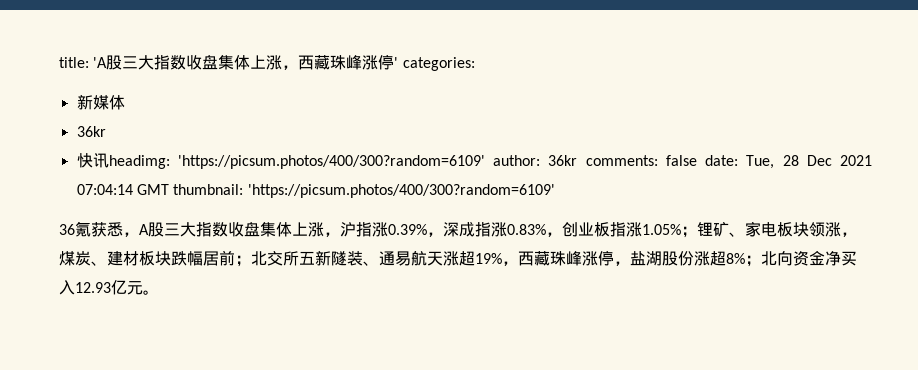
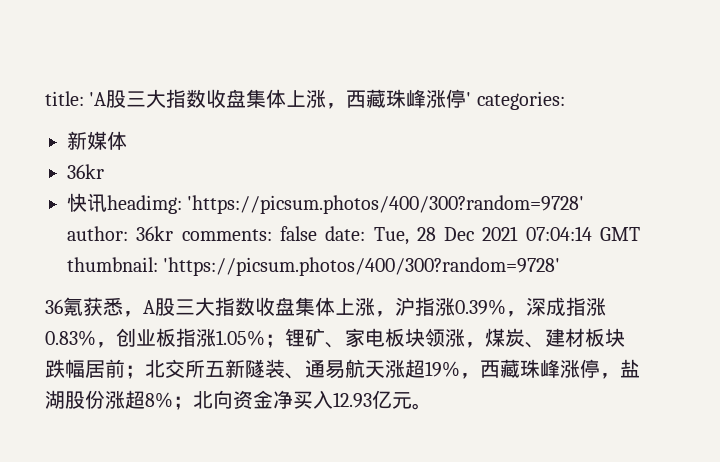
[177,155,485,169] 'https://picsum.photos/400/300?random=6109' -> [187,195,585,214] 'https://picsum.photos/400/300?random=9728'
[247,184,555,198] 'https://picsum.photos/400/300?random=6109' -> [163,257,561,276] 'https://picsum.photos/400/300?random=9728'

